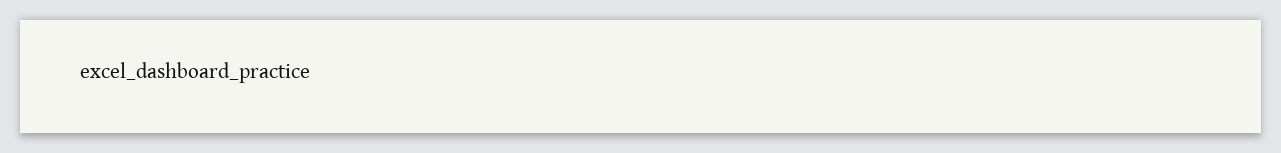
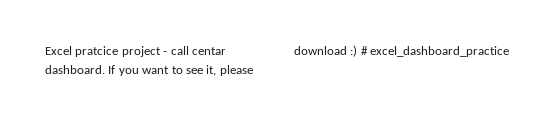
(80, 72) none -> [45,46,226,57] [45,65,253,76] [294,45,368,57] Excel pratcice project - call centar dashboard. If you want to see it, please download :) #

